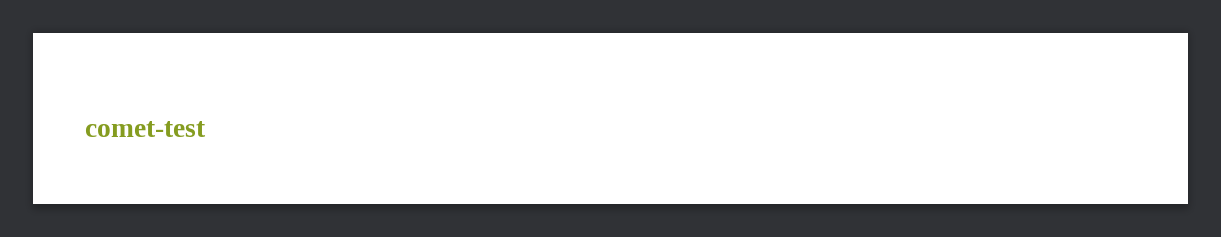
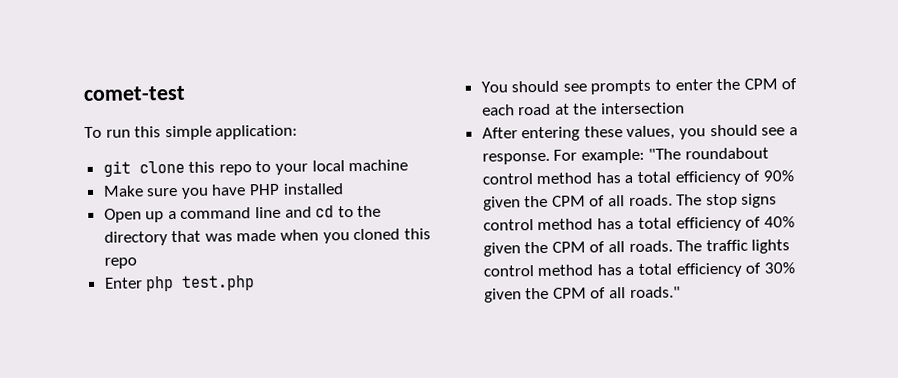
(206, 129) none -> [84,124,299,141] [102,159,409,177] [102,183,344,199] [103,205,382,223] [103,228,431,246] [103,257,137,269] [103,275,256,292] [480,78,798,95] [481,102,686,116] [481,124,798,142] [481,147,770,165] [481,170,794,186] [482,193,778,211] [482,216,795,232] [482,239,791,257] [482,262,795,278] [483,286,681,303] // To run this simple application: // git clone this repo to your local machine // Make sure you have PHP installed // Open up a command line and cd to the directory that was made when you cloned this repo // Enter php test.php // You should see prompts to enter the CPM of each road at the intersection // After entering these values, you should see a response. For example: "The roundabout control method has a total efficiency of 90% given the CPM of all roads. The stop signs control method has a total efficiency of 40% given the CPM of all roads. The traffic lights control method has a total efficiency of 30% given the CPM of all roads."

